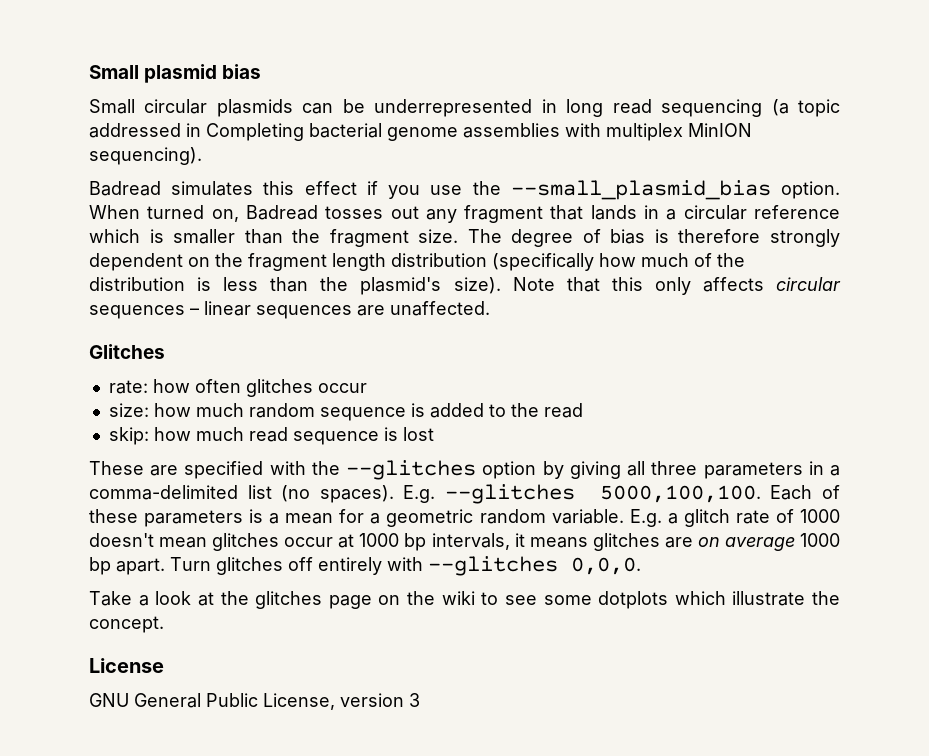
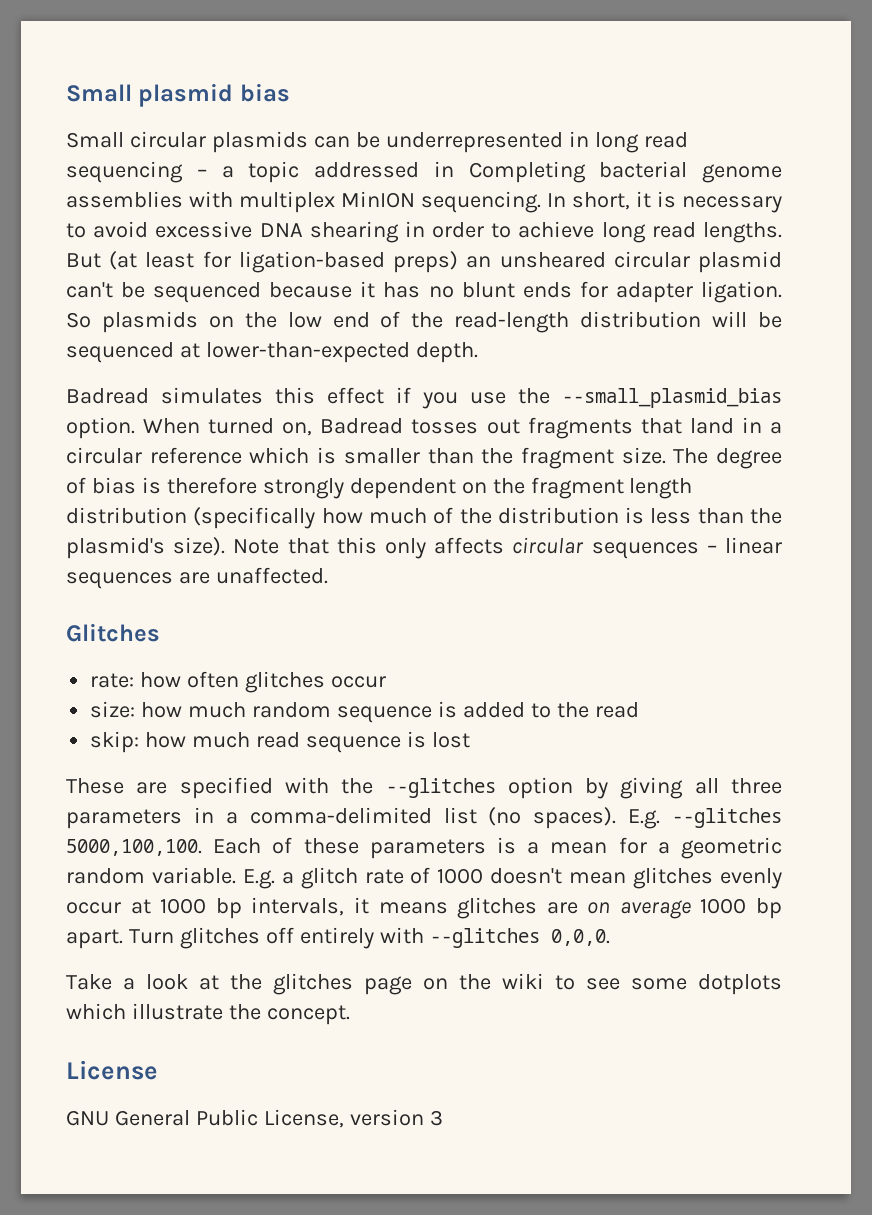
[771,99,789,116] (a -> [196,166,234,178] – a
[89,147,202,165] sequencing). -> [421,191,782,213] [66,221,782,243] [66,251,782,273] [66,281,782,303] [66,311,782,333] [66,342,478,363] sequencing. In short, it is necessary to avoid excessive DNA shearing in order to achieve long read lengths. But (at least for ligation-based preps) an unsheared circular plasmid can't be sequenced because it has no blunt ends for adapter ligation. So plasmids on the low end of the read-length distribution will be sequenced at lower-than-expected depth.
[425,205,637,223] any fragment that lands -> [527,417,734,439] fragments that land
(280, 542) none -> [719,868,782,889] evenly

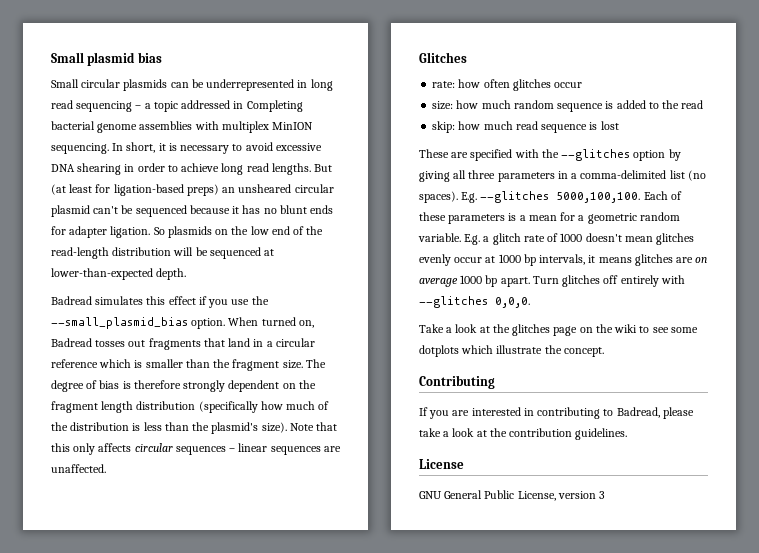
(350, 1015) none -> [419,375,495,389] [419,407,694,419] [419,428,628,440] // Contributing // If you are interested in contributing to Badread, please take a look at the contribution guidelines.

